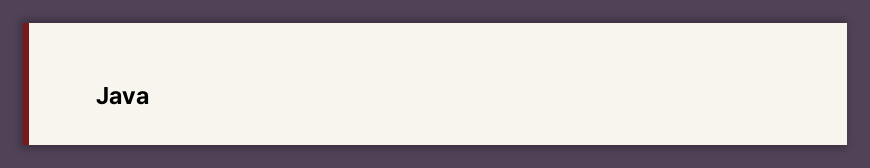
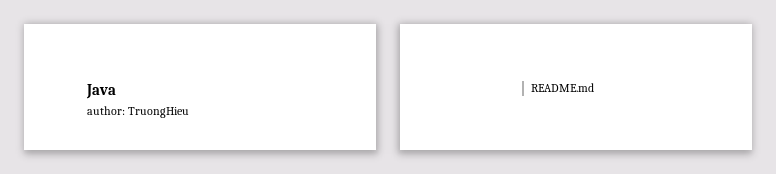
(149, 96) none -> [87,106,190,118] [530,83,594,92] // author: TruongHieu // README.md

